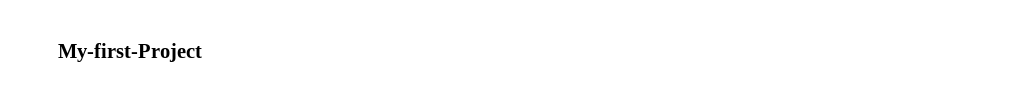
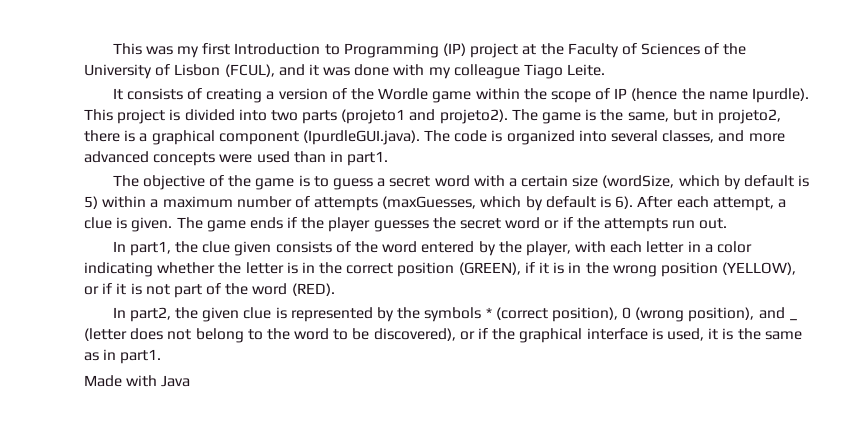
[58,43,202,62] My-first-Project -> [112,43,747,58] [84,64,606,79] [112,88,809,103] [84,109,782,124] [84,130,785,145] [84,151,389,166] [112,175,810,190] [84,196,786,211] [84,217,728,232] [112,241,752,256] [84,262,797,277] [84,283,335,298] [112,307,798,322] [84,328,802,343] [84,349,162,364] [84,375,191,387] This was my first Introduction to Programming (IP) project at the Faculty of Sciences of the University of Lisbon (FCUL), and it was done with my colleague Tiago Leite. // It consists of creating a version of the Wordle game within the scope of IP (hence the name Ipurdle). This project is divided into two parts (projeto1 and projeto2). The game is the same, but in projeto2, there is a graphical component (IpurdleGUI.java). The code is organized into several classes, and more advanced concepts were used than in part1. // The objective of the game is to guess a secret word with a certain size (wordSize, which by default is 5) within a maximum number of attempts (maxGuesses, which by default is 6). After each attempt, a clue is given. The game ends if the player guesses the secret word or if the attempts run out. // In part1, the clue given consists of the word entered by the player, with each letter in a color indicating whether the letter is in the correct position (GREEN), if it is in the wrong position (YELLOW), or if it is not part of the word (RED). // In part2, the given clue is represented by the symbols * (correct position), 0 (wrong position), and _ (letter does not belong to the word to be discovered), or if the graphical interface is used, it is the same as in part1. // Made with Java

